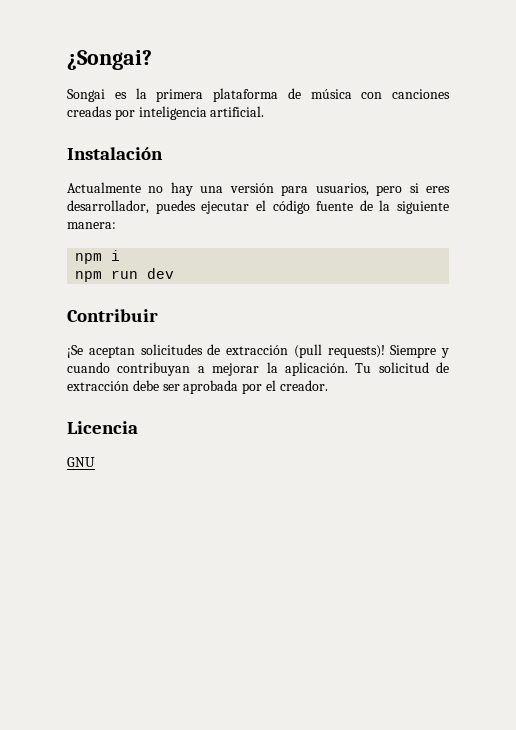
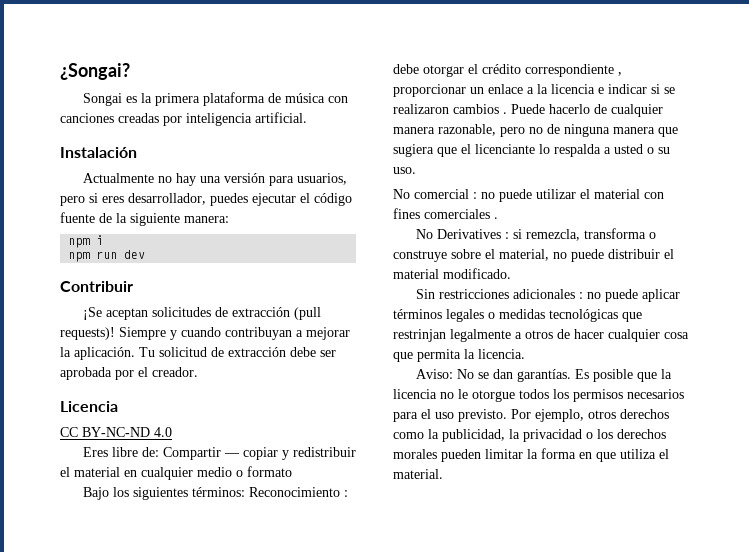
[67,457,95,467] GNU -> [60,427,172,437] [82,447,356,460] [60,466,292,480] [82,487,348,500] [393,64,622,77] [393,84,675,97] [393,104,663,117] [393,124,678,137] [393,144,670,157] [393,167,416,174] [393,189,664,202] [393,208,498,219] [415,228,656,241] [393,249,674,262] [393,268,511,279] [415,289,680,302] [393,309,642,322] [393,329,689,342] [393,349,525,362] [415,369,672,382] [393,389,684,402] [393,409,669,422] [393,429,666,442] [393,448,669,462] [393,469,443,479] CC BY-NC-ND 4.0 // Eres libre de: Compartir — copiar y redistribuir el material en cualquier medio o formato // Bajo los siguientes términos: Reconocimiento : debe otorgar el crédito correspondiente , proporcionar un enlace a la licencia e indicar si se realizaron cambios . Puede hacerlo de cualquier manera razonable, pero no de ninguna manera que sugiera que el licenciante lo respalda a usted o su uso. // No comercial : no puede utilizar el material con fines comerciales . // No Derivatives : si remezcla, transforma o construye sobre el material, no puede distribuir el material modificado. // Sin restricciones adicionales : no puede aplicar términos legales o medidas tecnológicas que restrinjan legalmente a otros de hacer cualquier cosa que permita la licencia. // Aviso: No se dan garantías. Es posible que la licencia no le otorgue todos los permisos necesarios para el uso previsto. Por ejemplo, otros derechos como la publicidad, la privacidad o los derechos morales pueden limitar la forma en que utiliza el material.

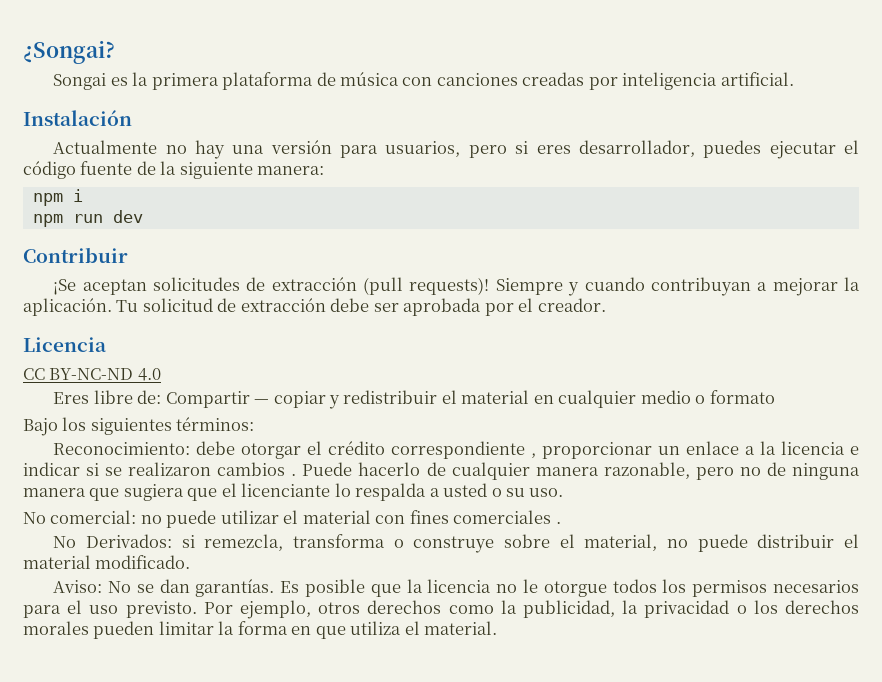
[248,487,348,497] Reconocimiento : -> [53,442,191,455] // Reconocimiento:
[414,189,477,199] comercial : -> [50,510,137,524] comercial:
[436,229,509,239] Derivatives : -> [85,534,172,548] Derivados:
[415,289,680,302] [393,309,642,322] [393,329,689,342] [393,349,525,362] // Sin restricciones adicionales : no puede aplicar términos legales o medidas tecnológicas que restrinjan legalmente a otros de hacer cualquier cosa que permita la licencia. -> (191, 562) none

